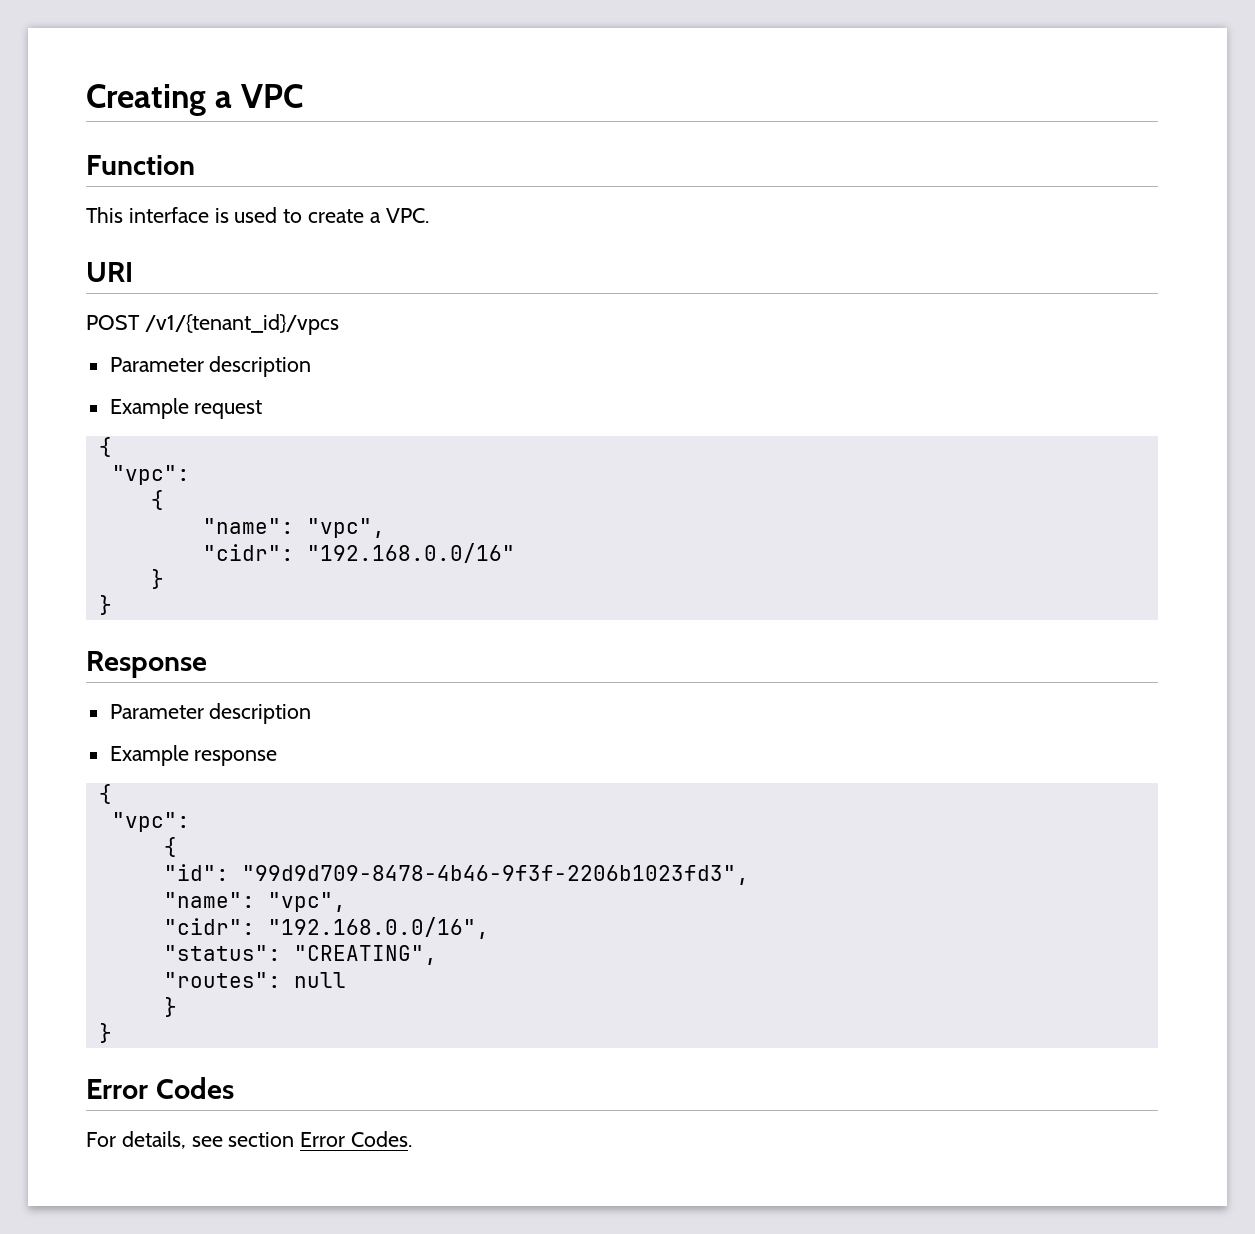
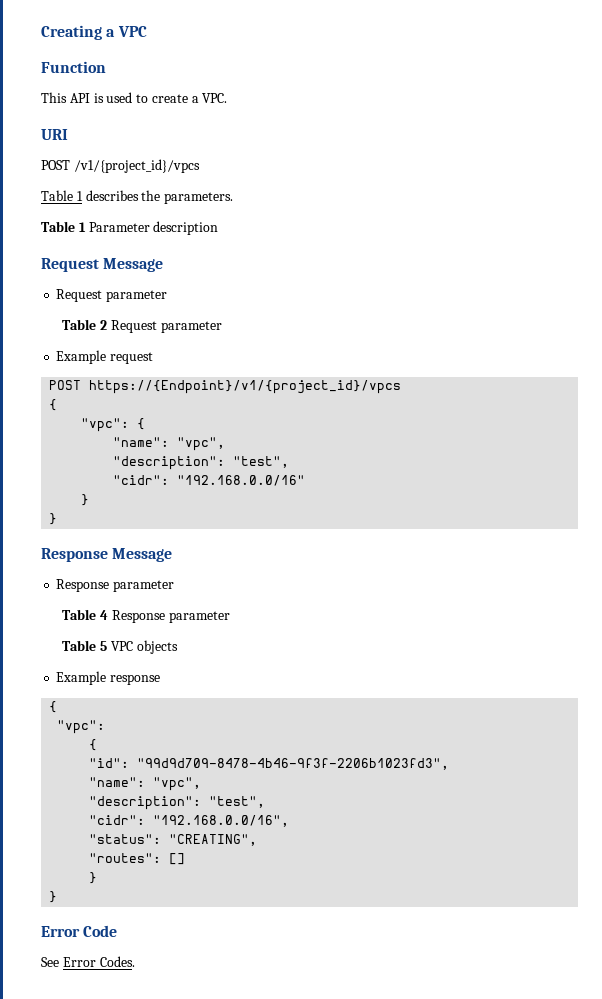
[128,207,209,223] interface -> [69,93,90,103] API
[144,314,339,335] [109,356,312,377] /v1/{tenant_id}/vpcs // Parameter description -> [73,159,200,173] [41,190,234,204] [41,221,219,235] [41,258,164,272] [56,289,168,302] [62,319,222,333] /v1/{project_id}/vpcs // Table 1 describes the parameters. // Table 1 Parameter description // Request Message // Request parameter // Table 2 Request parameter
[98,437,112,457] [111,465,190,485] // { // "vpc": // -> [49,380,402,394] [49,399,58,411] [81,418,130,432] // POST https://{Endpoint}/v1/{project_id}/vpcs // { // "vpc":
(385, 528) none -> [113,456,290,470] // "description": "test",
[109,703,312,724] // Parameter description -> [112,548,173,562] [56,579,175,592] [62,609,230,623] [62,640,178,654] Message // Response parameter // Table 4 Response parameter // Table 5 VPC objects
(346, 902) none -> [89,796,266,810] // "description": "test",
[293,972,346,988] null -> [169,853,186,865] []
[155,1077,234,1099] [86,1131,295,1149] Codes // For details, see section -> [83,925,118,937] [41,957,59,967] Code // See

